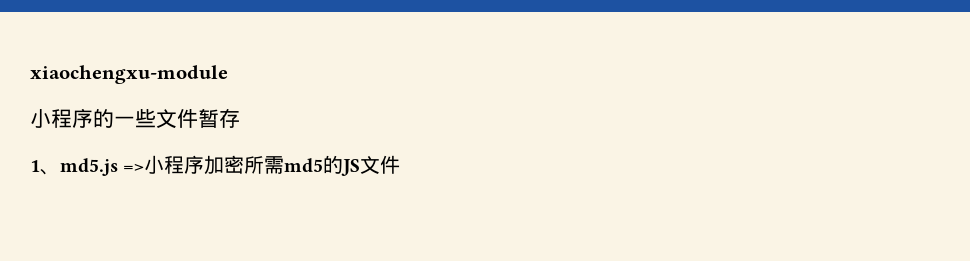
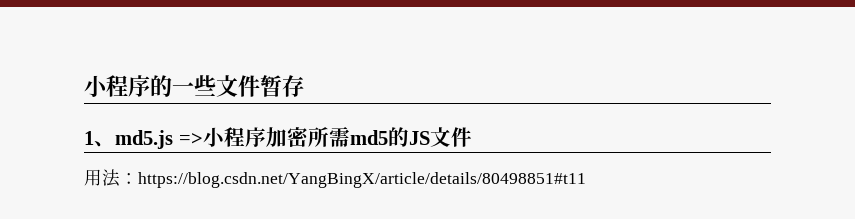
[30,65,228,84] xiaochengxu-module // -> (84, 86) none
(401, 164) none -> [84,169,586,188] // 用法：https://blog.csdn.net/YangBingX/article/details/80498851#t11

